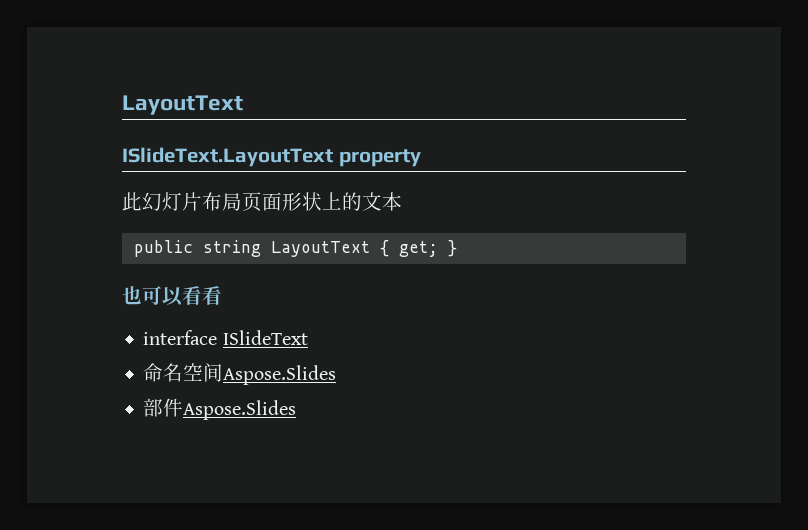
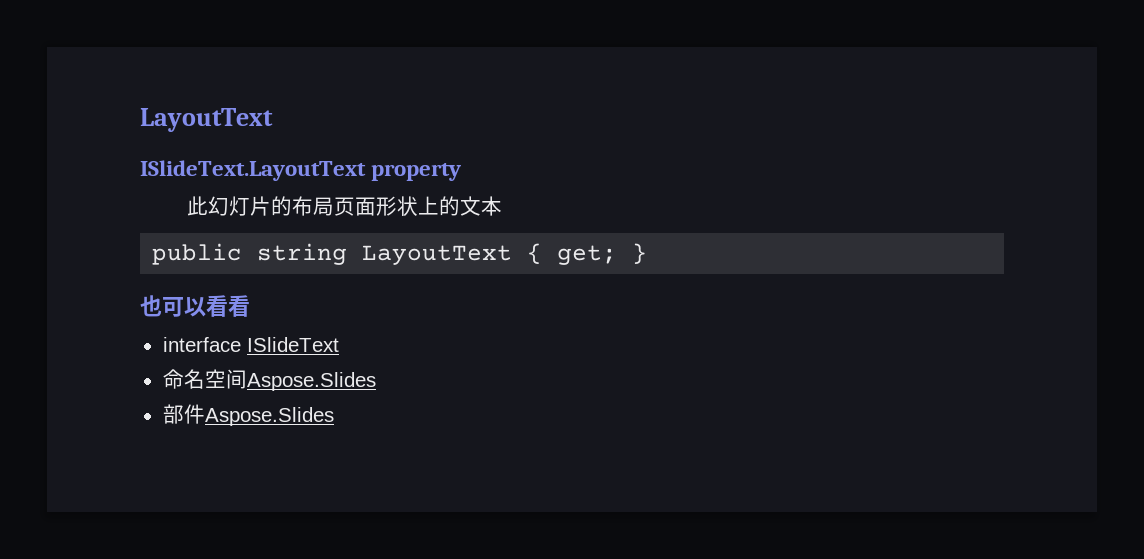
(202, 201) none -> [270,196,292,216] 的

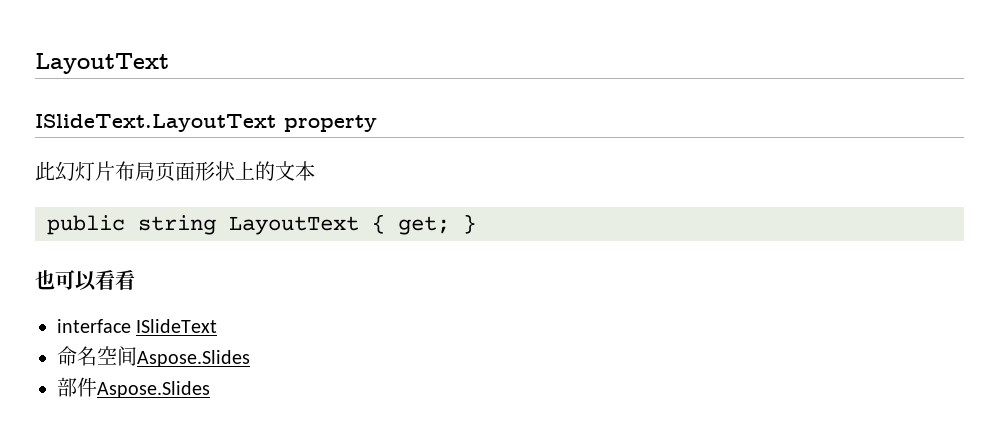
[270,196,292,216] 的 -> (115, 171) none

